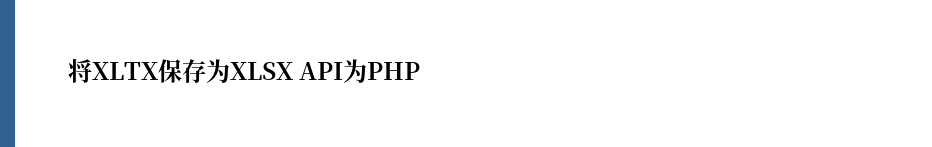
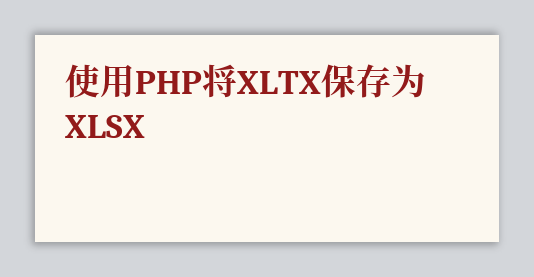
(68, 71) none -> [65,64,202,98] 使用PHP
[299,59,421,83] API为PHP -> (145, 126) none

